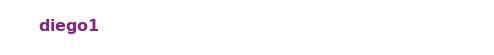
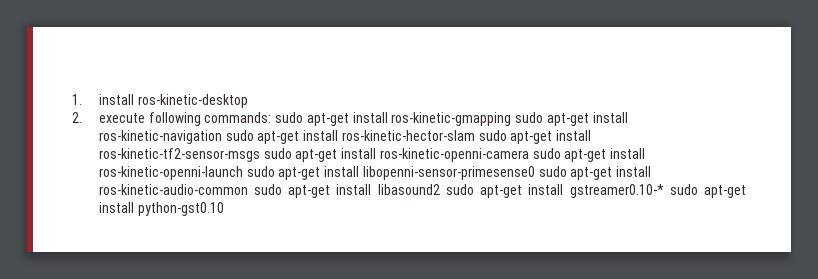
[39,19,99,34] diego1 -> [72,94,248,108] [72,112,628,126] [98,130,592,144] [98,148,646,162] [98,166,652,180] [98,184,746,198] [98,202,224,216] 1. install ros-kinetic-desktop // 2. execute following commands: sudo apt-get install ros-kinetic-gmapping sudo apt-get install ros-kinetic-navigation sudo apt-get install ros-kinetic-hector-slam sudo apt-get install ros-kinetic-tf2-sensor-msgs sudo apt-get install ros-kinetic-openni-camera sudo apt-get install ros-kinetic-openni-launch sudo apt-get install libopenni-sensor-primesense0 sudo apt-get install ros-kinetic-audio-common sudo apt-get install libasound2 sudo apt-get install gstreamer0.10-* sudo apt-get install python-gst0.10

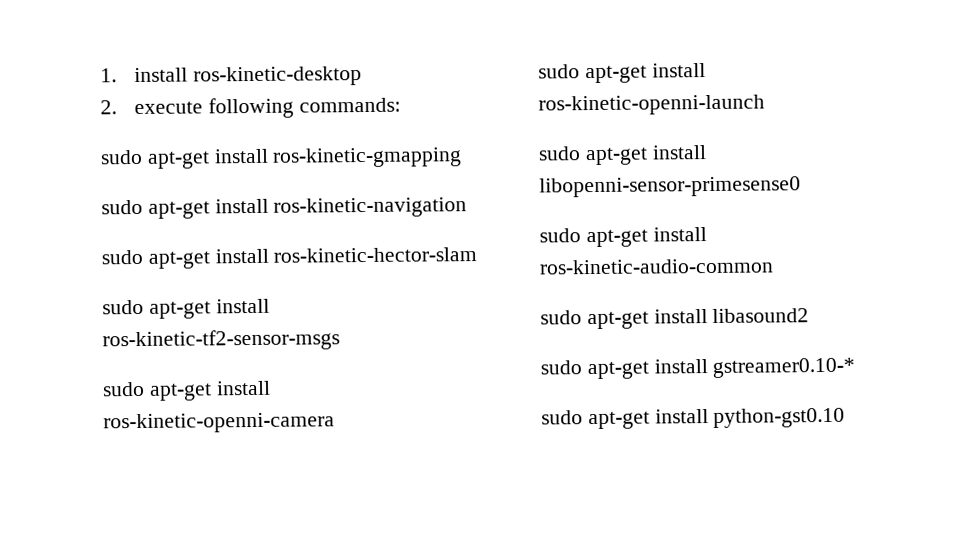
(272, 117) none -> (402, 105) //
(512, 119) none -> (463, 157) //
(222, 137) none -> (468, 207) //
(475, 135) none -> (478, 255) //
(260, 155) none -> (340, 340) //
(529, 155) none -> (335, 423) //
(243, 173) none -> (765, 105) //
(535, 173) none -> (801, 187) //
(248, 189) none -> (774, 266) //
(440, 189) none -> (810, 315) //
(664, 191) none -> (856, 367) //

